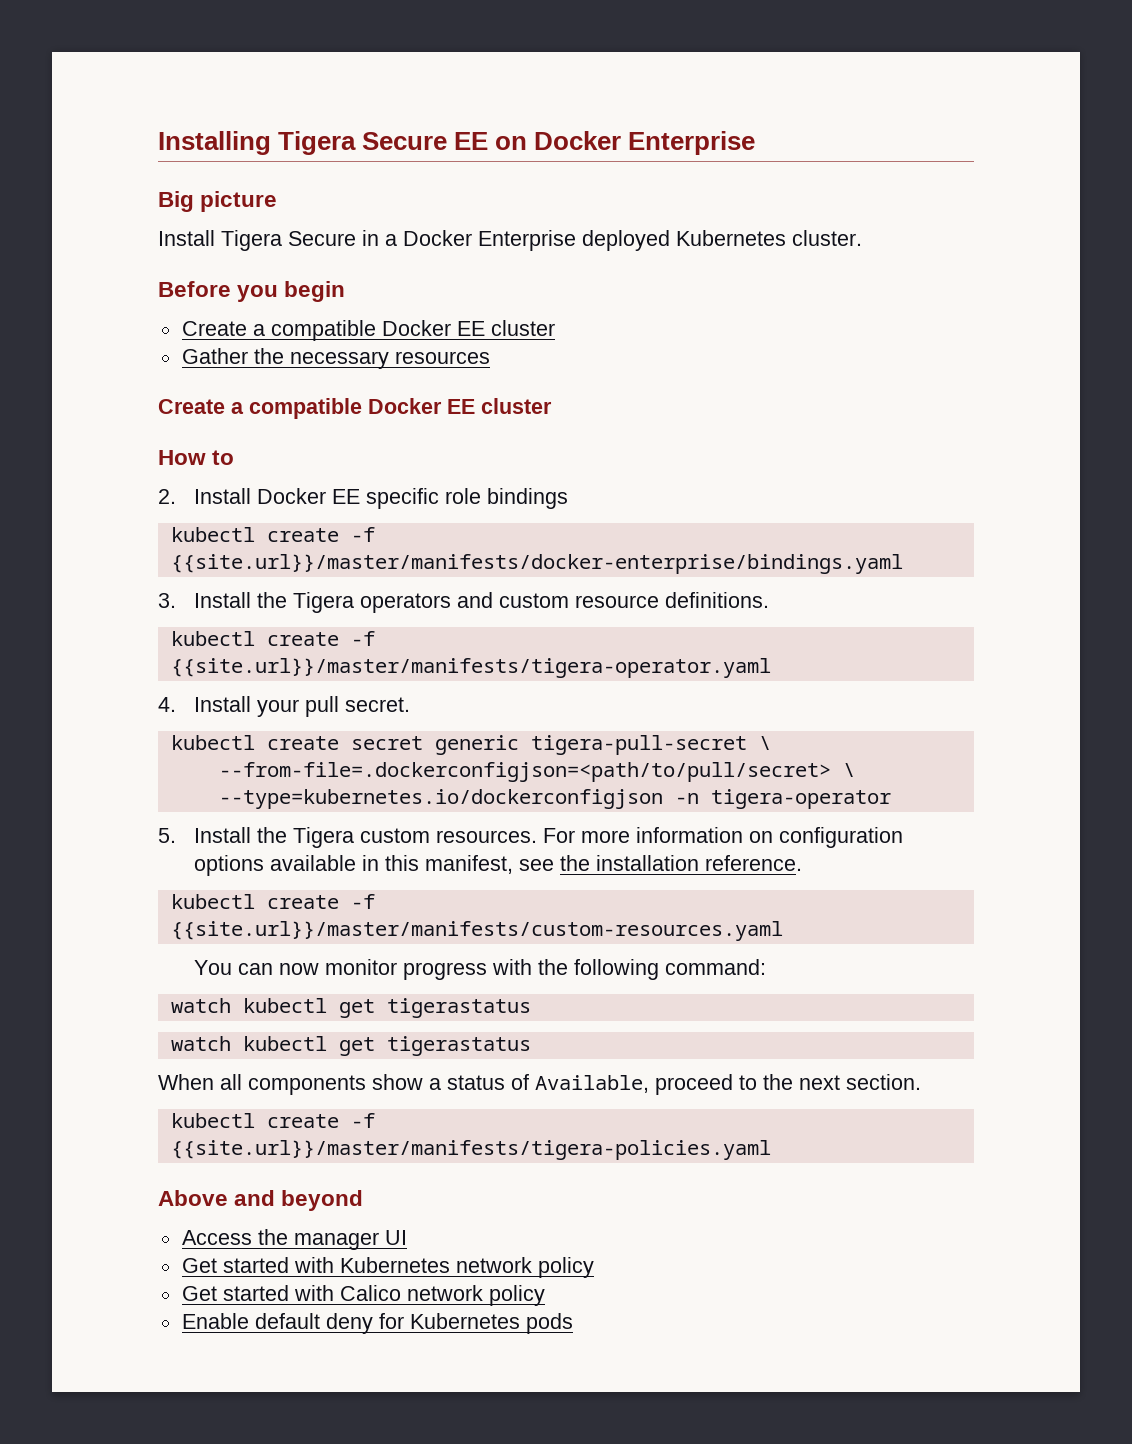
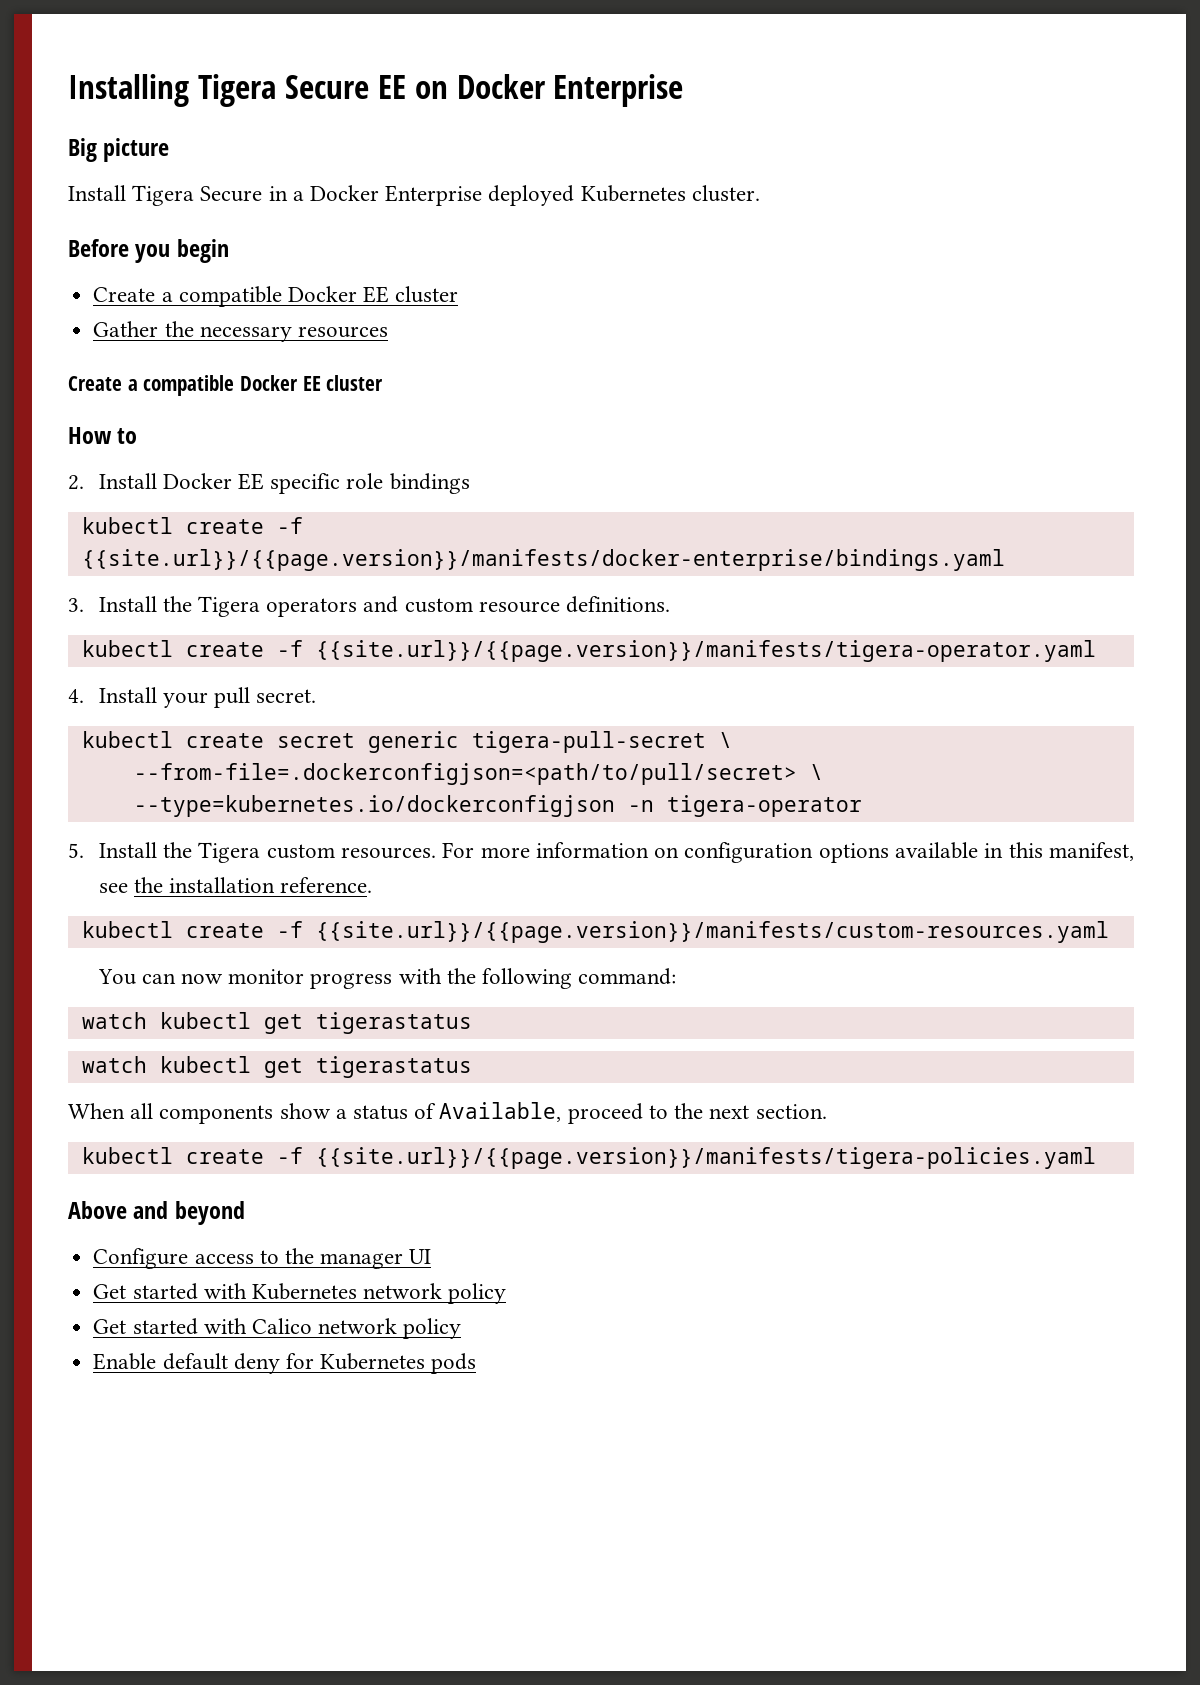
[170,554,903,574] {{site.url}}/master/manifests/docker-enterprise/bindings.yaml -> [81,549,1005,571] {{site.url}}/{{page.version}}/manifests/docker-enterprise/bindings.yaml
[170,658,771,678] {{site.url}}/master/manifests/tigera-operator.yaml -> [315,640,1096,662] {{site.url}}/{{page.version}}/manifests/tigera-operator.yaml
[170,921,783,941] {{site.url}}/master/manifests/custom-resources.yaml -> [315,921,1109,943] {{site.url}}/{{page.version}}/manifests/custom-resources.yaml
[170,1140,771,1160] {{site.url}}/master/manifests/tigera-policies.yaml -> [315,1147,1096,1169] {{site.url}}/{{page.version}}/manifests/tigera-policies.yaml
[181,1230,252,1245] Access -> [93,1248,279,1269] Configure access to

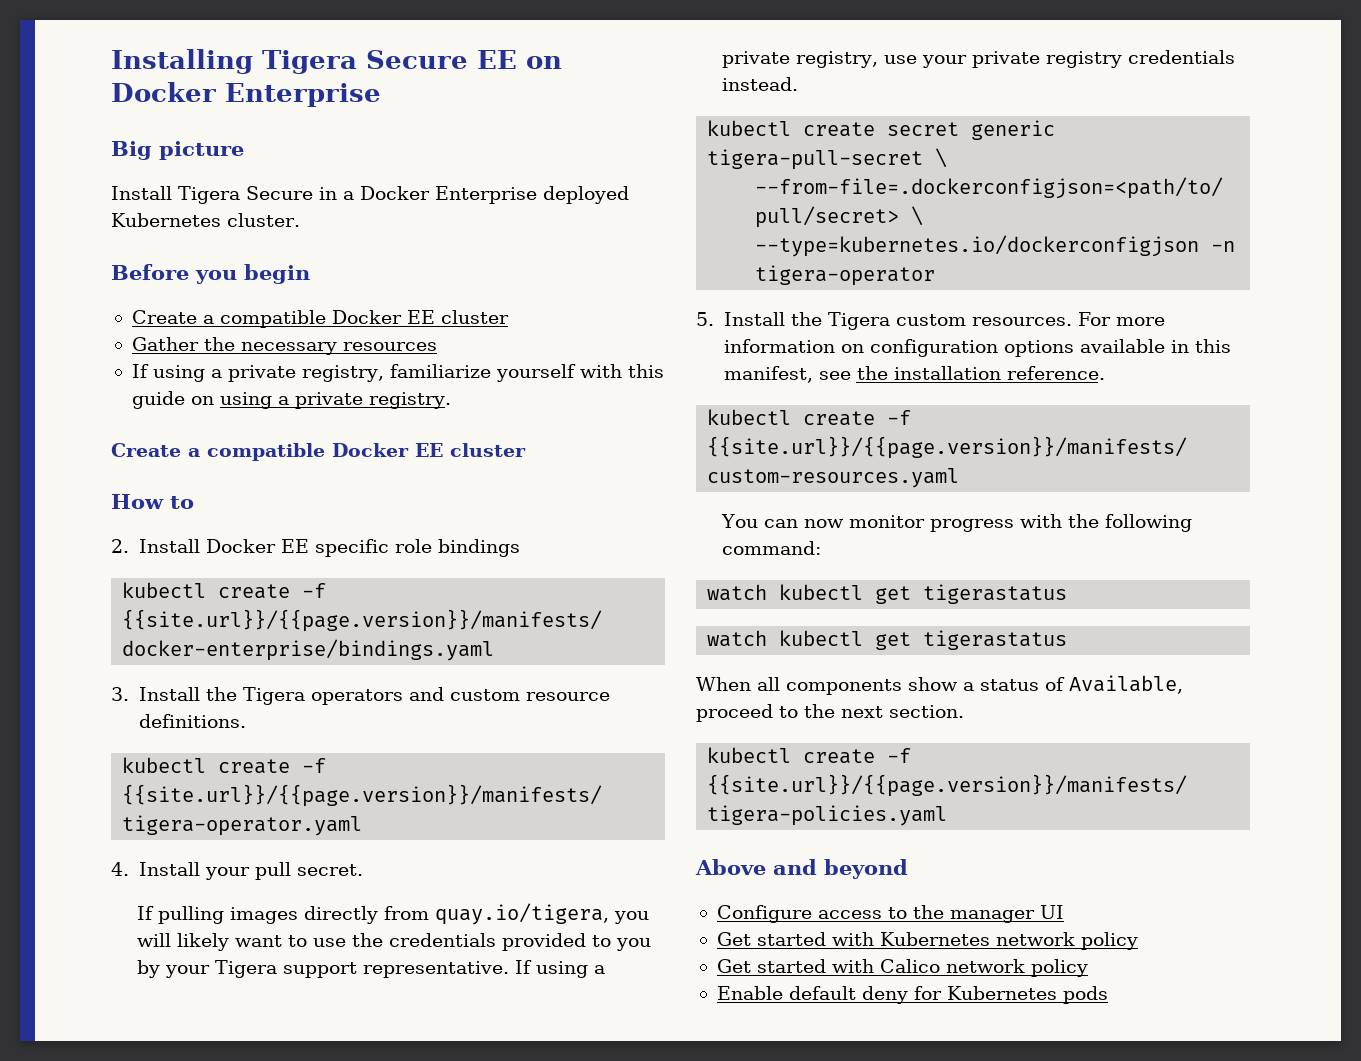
(388, 332) none -> [131,364,664,382] [131,391,451,409] // If using a private registry, familiarize yourself with this guide on using a private registry.
(317, 696) none -> [136,903,649,925] [136,933,651,951] [136,960,605,978] [721,50,1235,68] [721,77,798,91] // If pulling images directly from quay.io/tigera, you will likely want to use the credentials provided to you by your Tigera support representative. If using a private registry, use your private registry credentials instead.

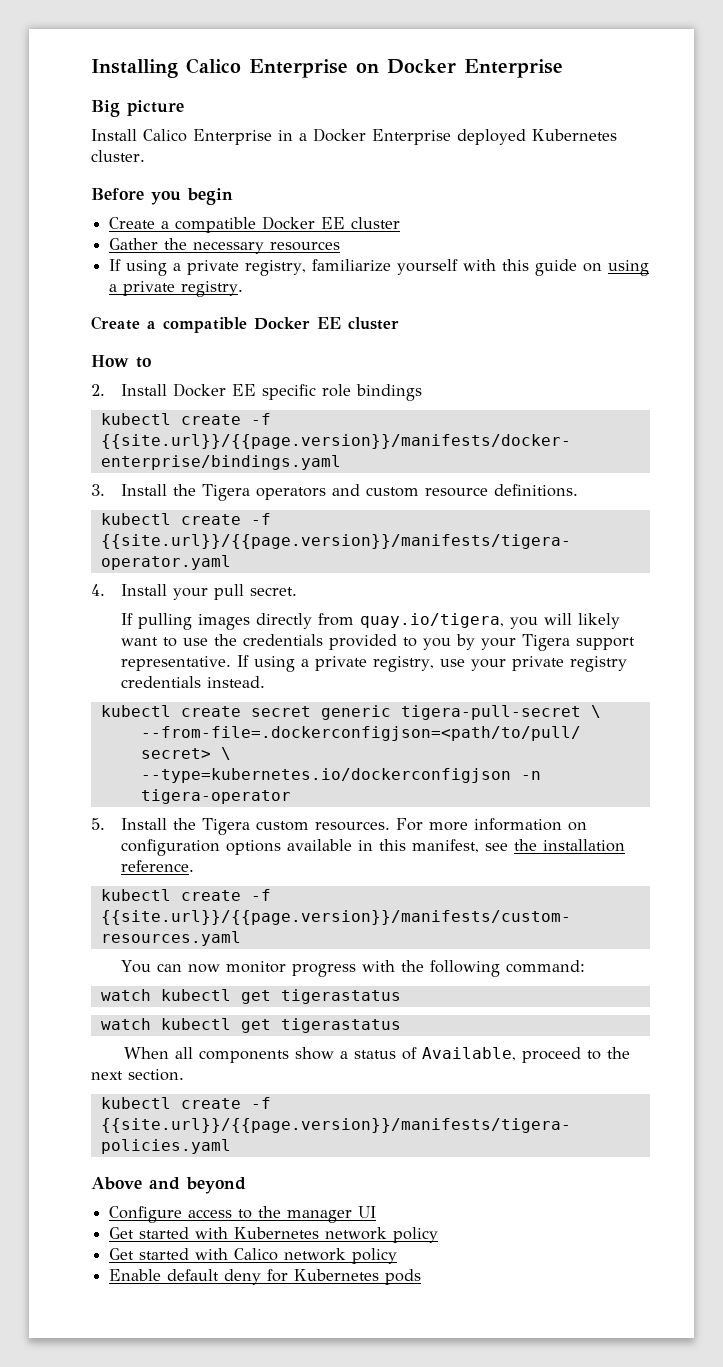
[262,50,517,74] Tigera Secure EE -> [186,58,348,78] Calico Enterprise
[178,186,313,204] Tigera Secure -> [143,129,272,145] Calico Enterprise

